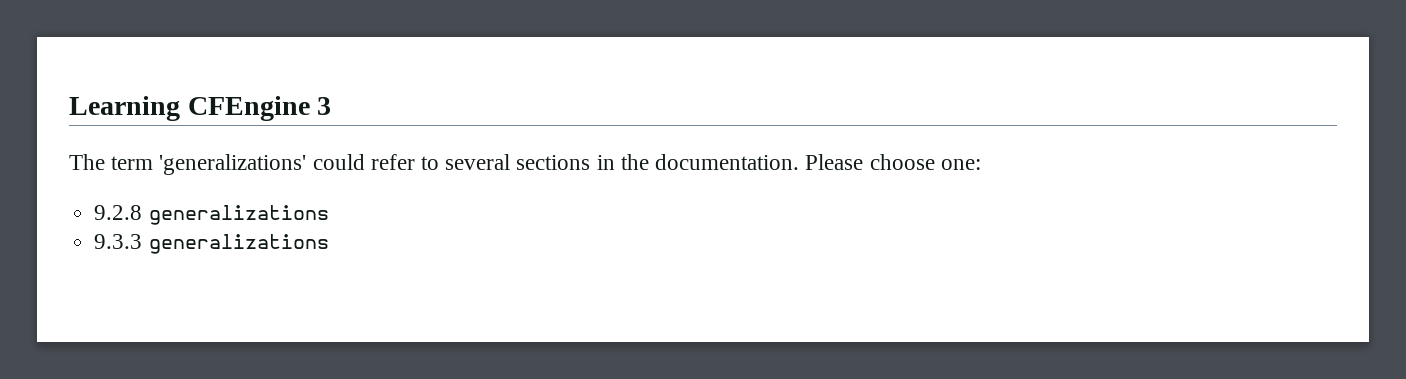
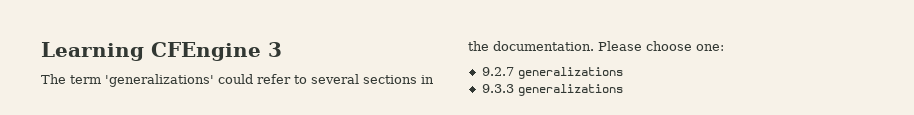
[94,205,143,220] 9.2.8 -> [481,67,514,76] 9.2.7

